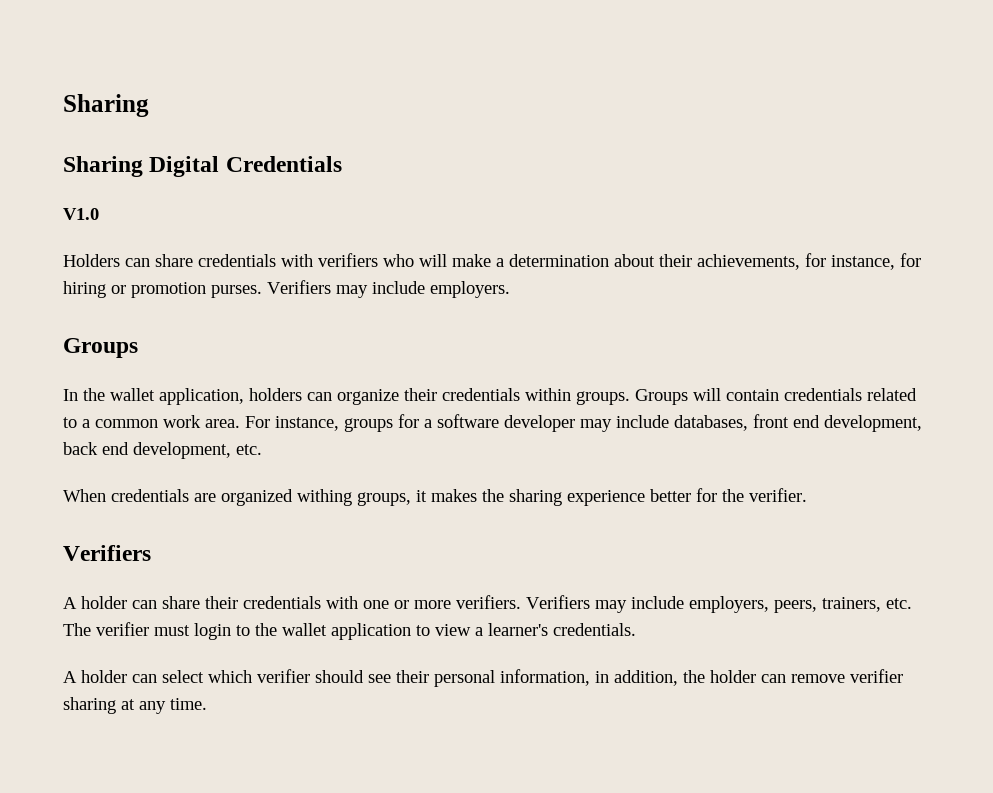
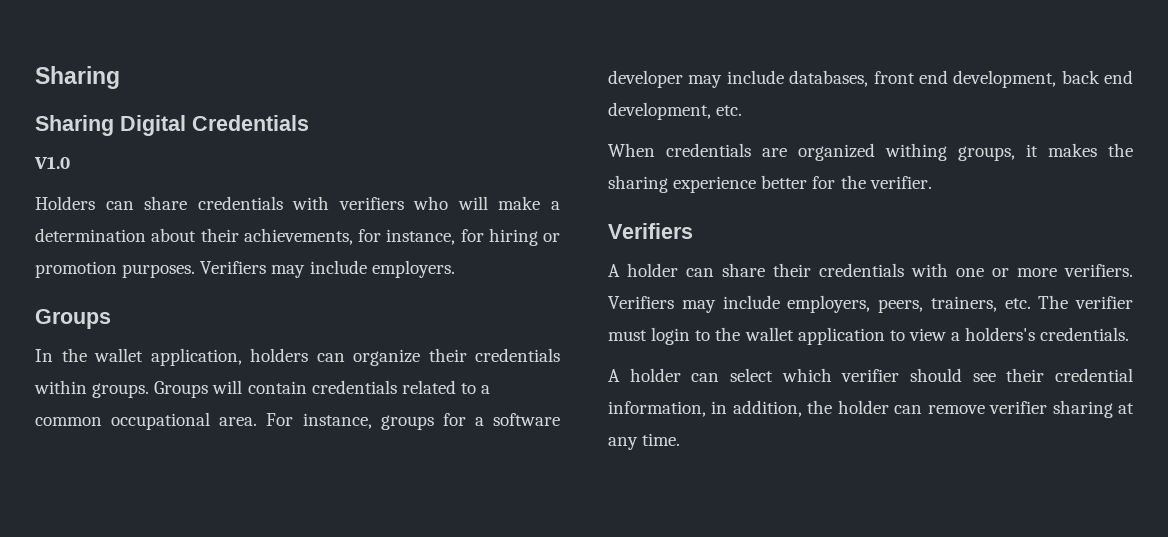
[211,285,262,298] purses. -> [122,264,196,278] purposes.
[163,415,201,428] work -> [111,412,211,430] occupational
[488,623,548,636] learner's -> [965,327,1036,341] holders's
[434,670,495,687] personal -> [1055,368,1133,382] credential

